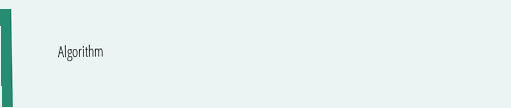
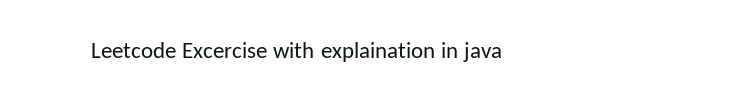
[57,44,105,62] Algorithm -> [91,42,503,62] Leetcode Excercise with explaination in java

